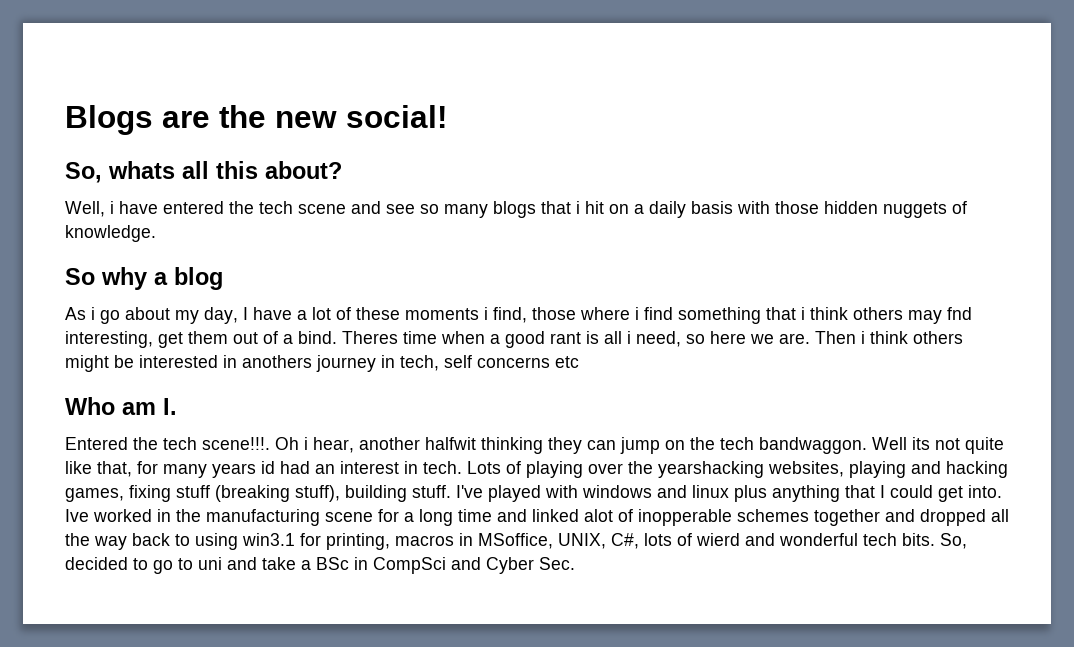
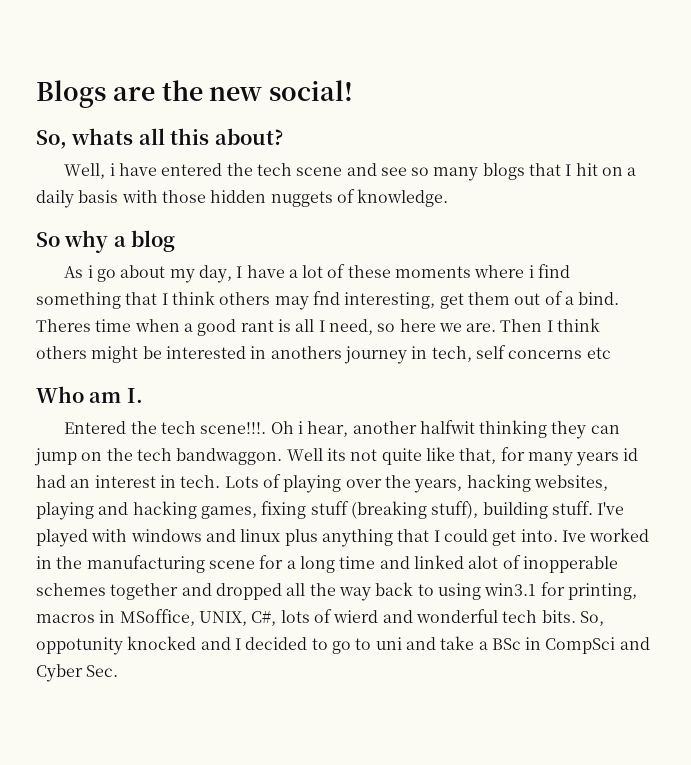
[576,201,580,214] i -> [565,164,572,176] I
[484,307,576,323] i find, those -> (472, 272) none
[801,307,805,320] i -> [161,293,168,305] I
[627,331,631,344] i -> [318,320,325,332] I
[861,331,865,344] i -> [546,320,553,332] I
[658,461,764,478] yearshacking -> [414,474,531,493] years, hacking
(967, 541) none -> [36,636,241,655] oppotunity knocked and I

